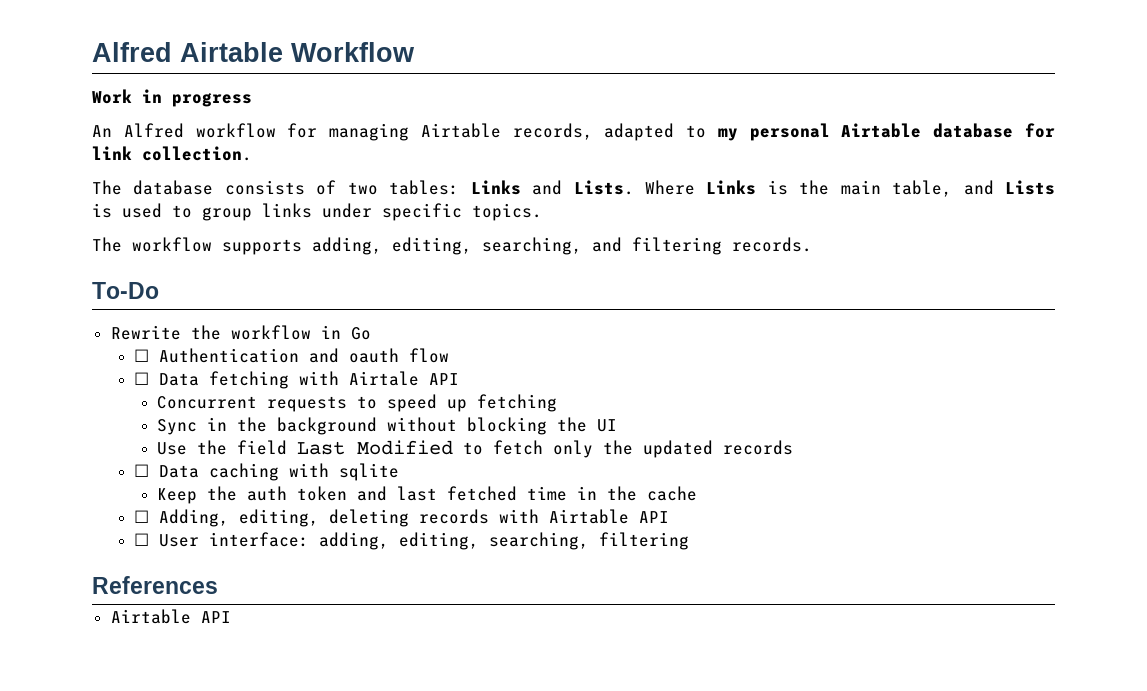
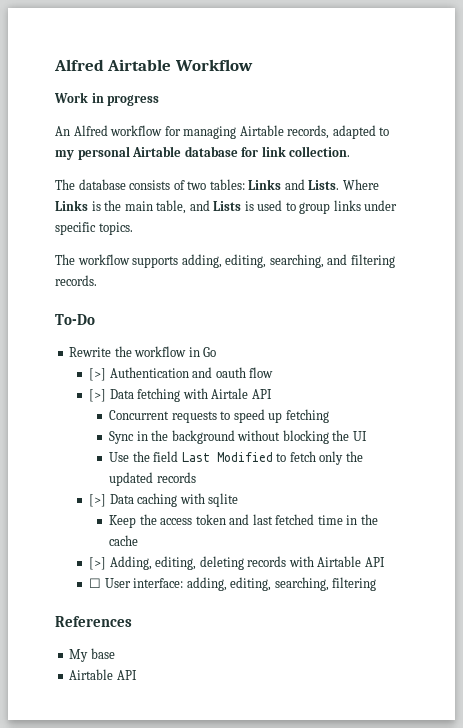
[133,349,149,362] ☐ -> [89,368,107,381] [>]
[133,372,149,385] ☐ -> [89,389,107,402] [>]
[133,464,149,477] ☐ -> [89,494,107,507] [>]
[247,486,288,501] auth -> [160,518,193,525] access
[133,510,149,523] ☐ -> [89,557,107,570] [>]
(218, 585) none -> [69,648,115,662] // My base

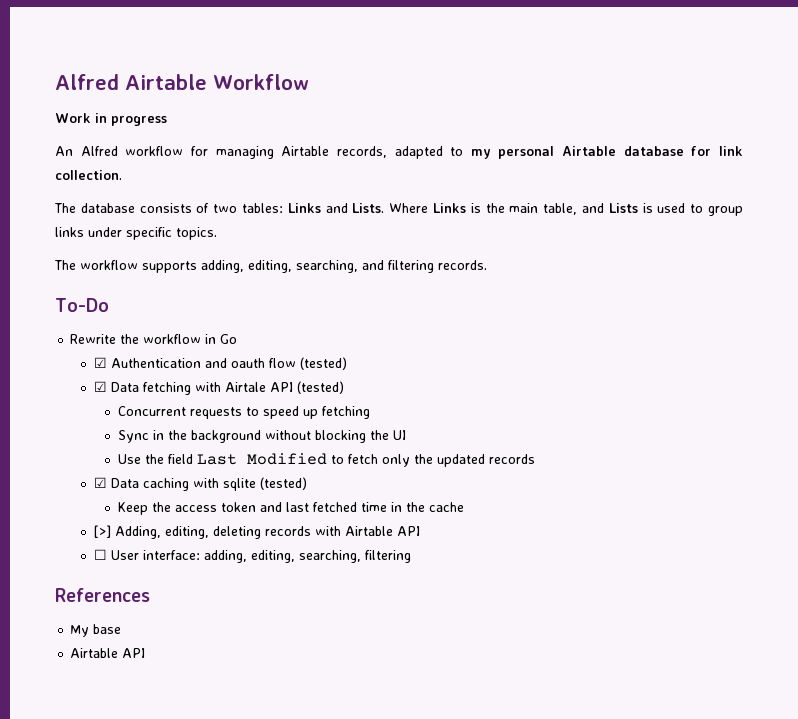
[89,368,107,381] [>] -> [93,357,107,368] ☑
[89,389,107,402] // [>] -> [299,357,347,370] [93,381,107,392] (tested) // ☑
(272, 394) none -> [296,381,344,394] (tested)
[89,494,107,507] [>] -> [93,477,107,488] ☑
(239, 500) none -> [259,477,307,490] (tested)

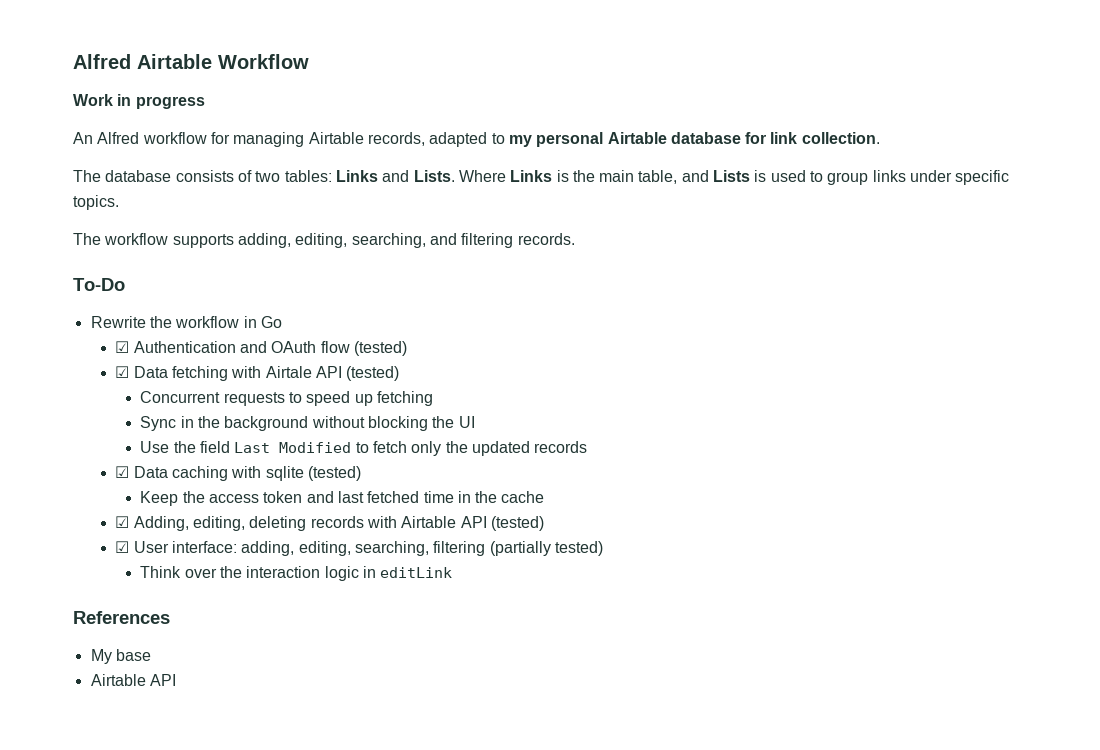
[230,358,265,368] oauth -> [271,341,317,353] OAuth
[93,525,111,538] [>] -> [115,516,130,528] ☑
[93,549,107,560] // ☐ -> [490,516,544,531] [115,541,130,553] (tested) // ☑
(411, 556) none -> [489,541,603,556] [140,566,453,581] (partially tested) // Think over the interaction logic in editLink

